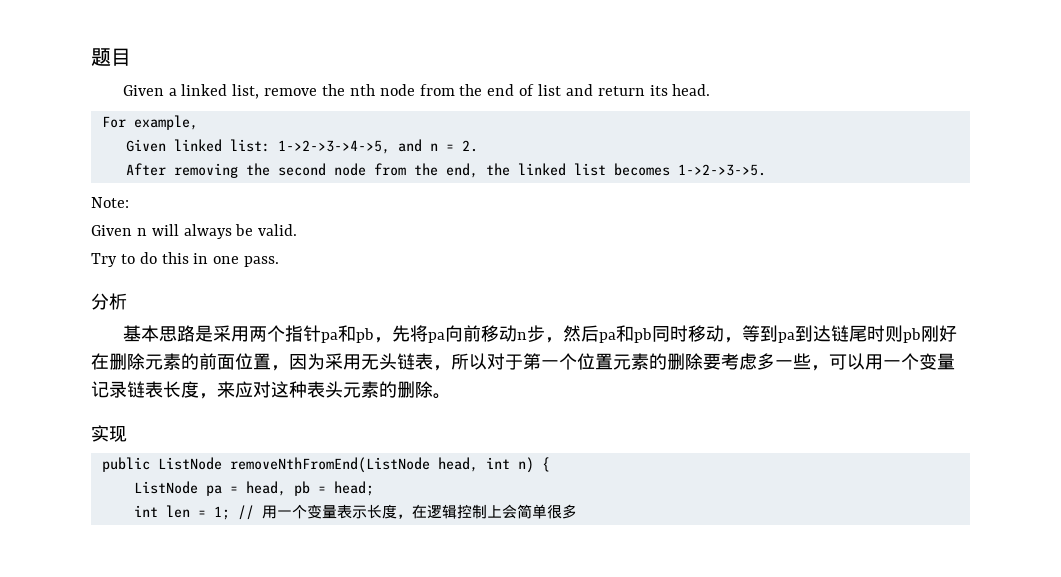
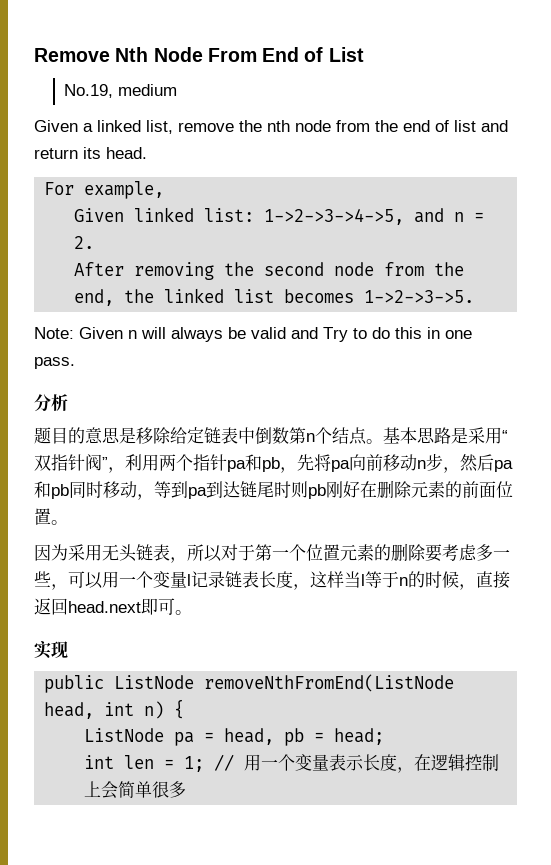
[91,48,131,66] 题目 -> [34,47,364,62] [64,84,178,98] Remove Nth Node From End of List // No.19, medium
(129, 202) // -> (74, 333) none
[258,224,298,236] valid. // -> [251,327,318,339] valid and
[122,325,231,342] 基本思路是采 -> [34,427,508,445] [34,454,142,473] 题目的意思是移除给定链表中倒数第n个结点。基本思路是采用“双指针阀”，利
[271,365,289,371] ， -> [51,520,68,525] 。 //
(955, 361) none -> [187,574,191,586] l
[217,381,433,398] 来应对这种表头元素的删除 -> [310,571,510,590] [34,598,175,615] 这样当l等于n的时候，直接返回head.next即可

